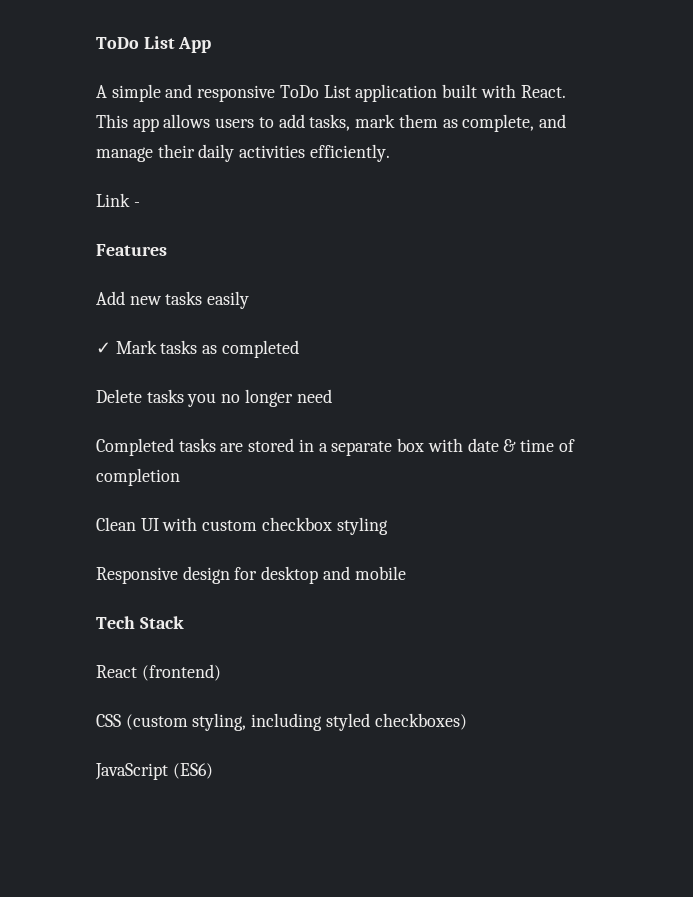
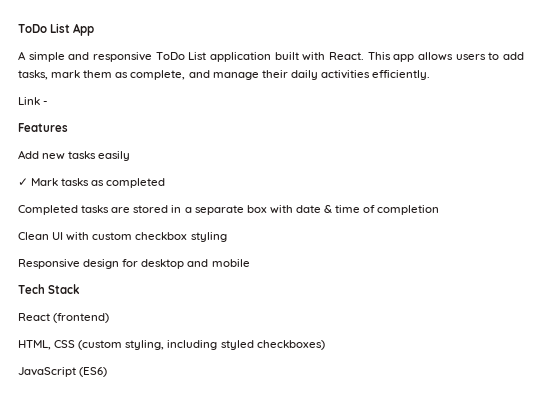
[96,389,332,407] // Delete tasks you no longer need -> (166, 183) none
(221, 672) none -> [18,340,51,350] HTML,

